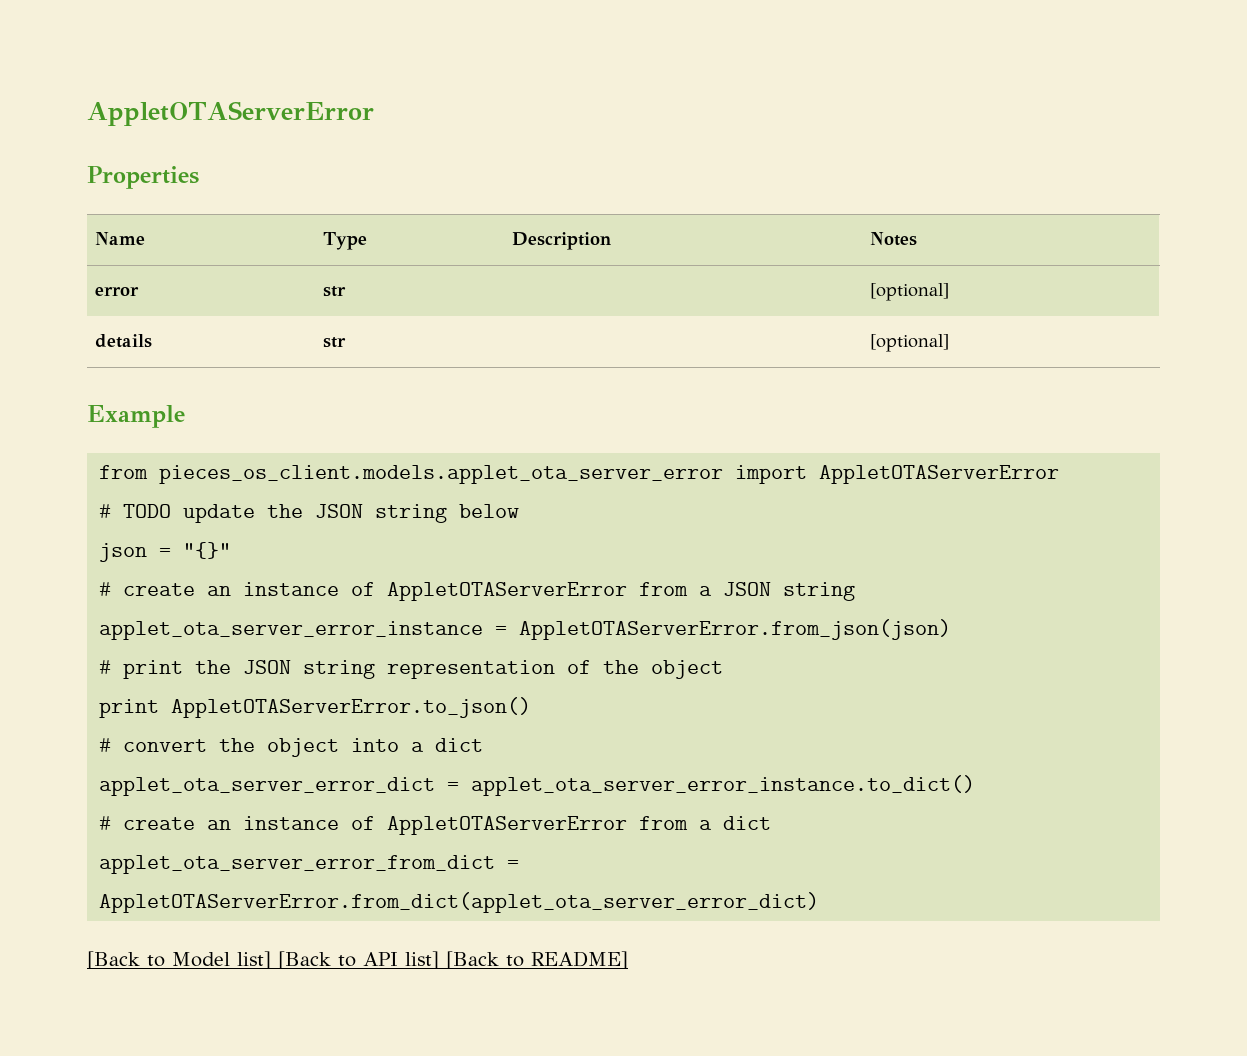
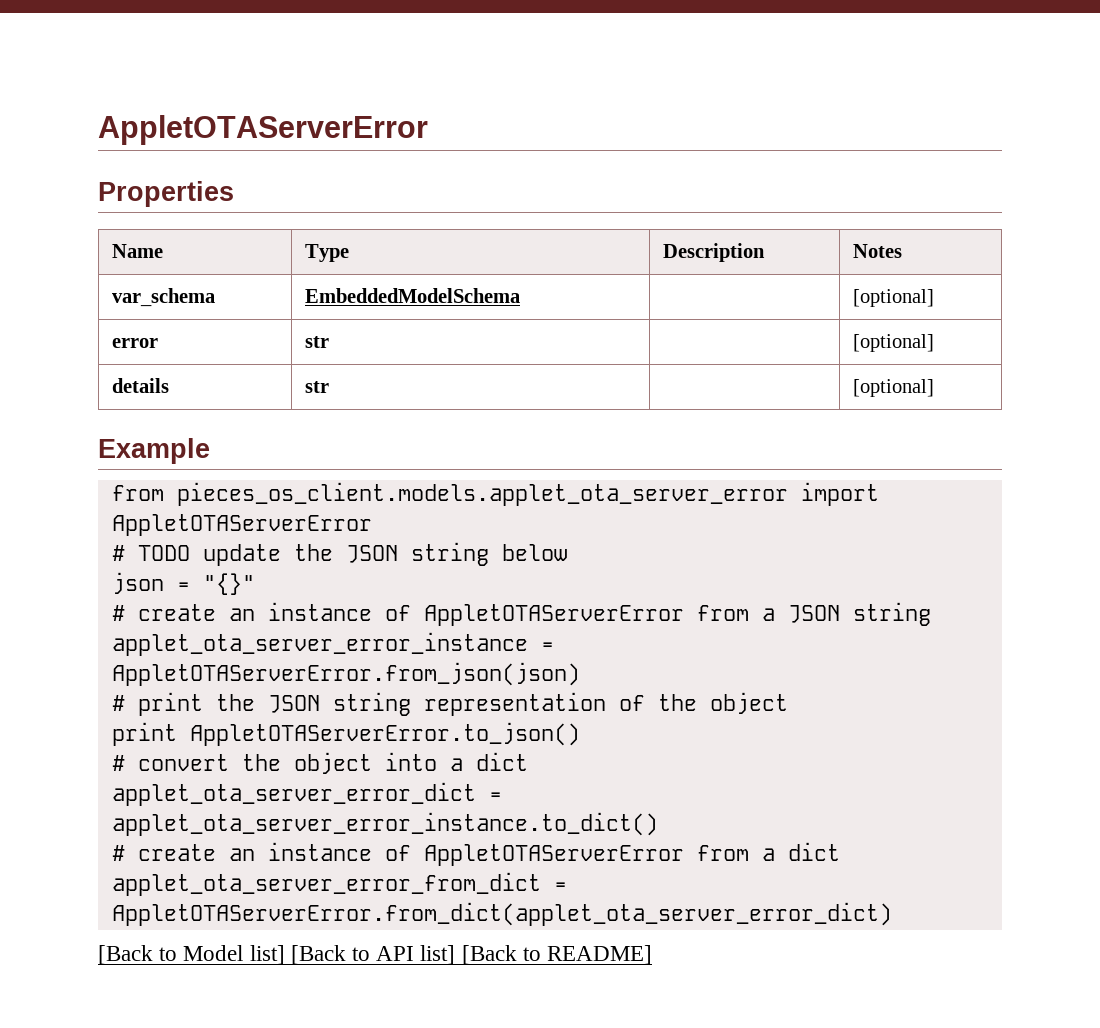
(918, 239) none -> [111,288,215,307] [304,288,520,303] [852,289,934,307] // var_schema | EmbeddedModelSchema | | [optional]

